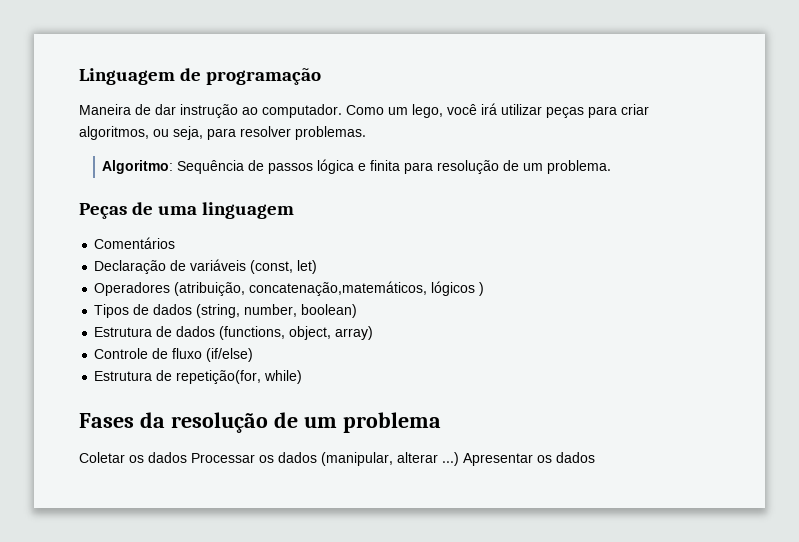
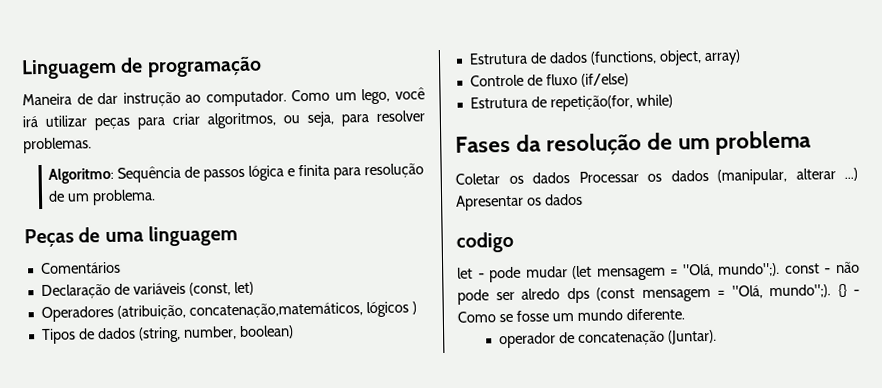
(595, 457) none -> [456,231,514,253] [457,261,860,283] [457,283,860,305] [457,308,685,323] [499,329,718,349] // codigo // let - pode mudar (let mensagem = "Olá, mundo";). const - não pode ser alredo dps (const mensagem = "Olá, mundo";). {} - Como se fosse um mundo diferente. // operador de concatenação (Juntar).

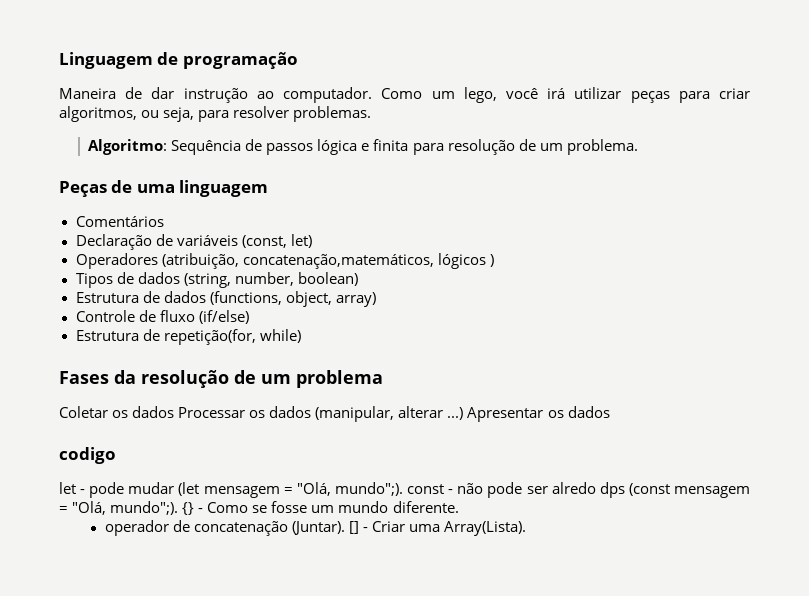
(718, 337) none -> [348,521,527,536] [] - Criar uma Array(Lista).

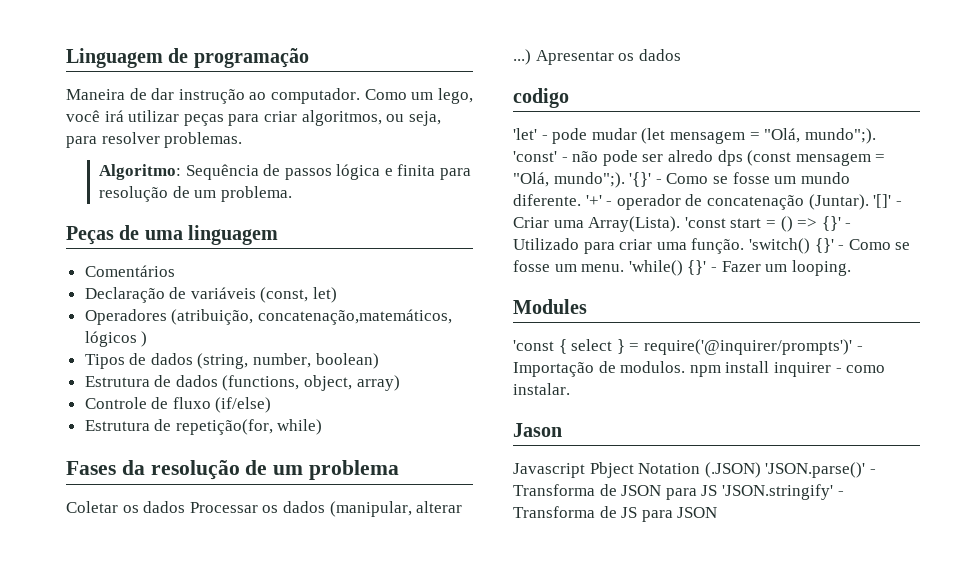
[59,482,76,494] let -> [513,128,537,140] 'let'
[407,484,445,494] const -> [513,151,557,162] 'const'
[182,502,195,515] {} -> [629,172,652,187] '{}'
(459, 507) // -> [585,195,613,206] '+' -
[348,521,359,534] [] -> [873,194,892,208] '[]'
(527, 528) none -> [684,216,852,232] [513,238,911,254] [513,260,851,276] [513,299,587,314] [513,339,863,355] [513,361,886,377] [513,383,570,395] [513,423,562,437] [513,462,876,478] [513,484,844,500] [513,506,718,522] 'const start = () => {}' - Utilizado para criar uma função. 'switch() {}' - Como se fosse um menu. 'while() {}' - Fazer um looping. // Modules // 'const { select } = require('@inquirer/prompts')' - Importação de modulos. npm install inquirer - como instalar. // Jason // Javascript Pbject Notation (.JSON) 'JSON.parse()' - Transforma de JSON para JS 'JSON.stringify' - Transforma de JS para JSON

